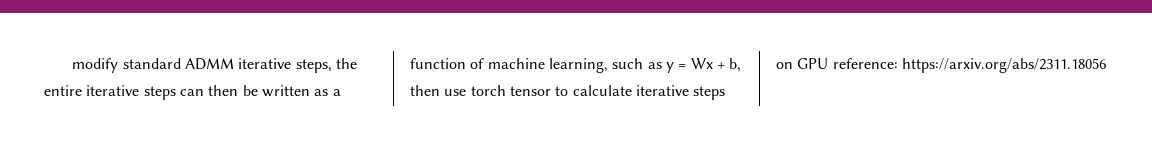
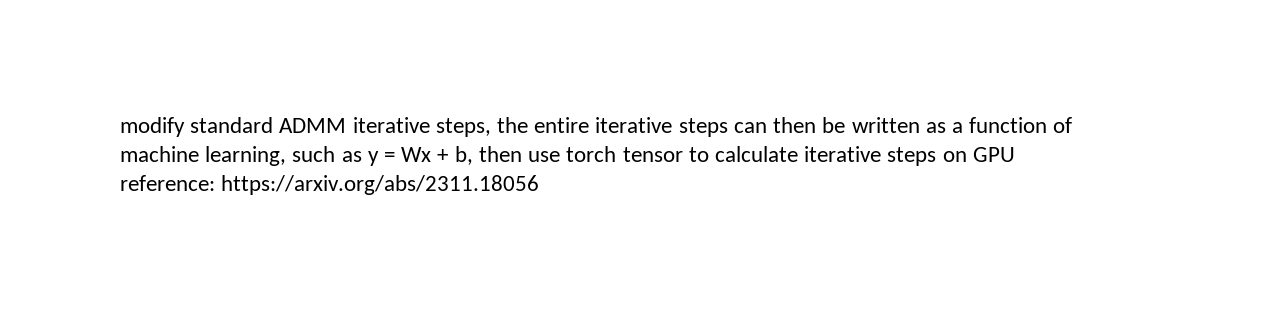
(829, 63) none -> (1015, 154) //

